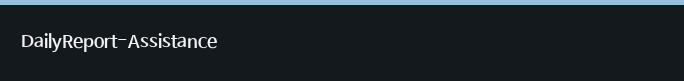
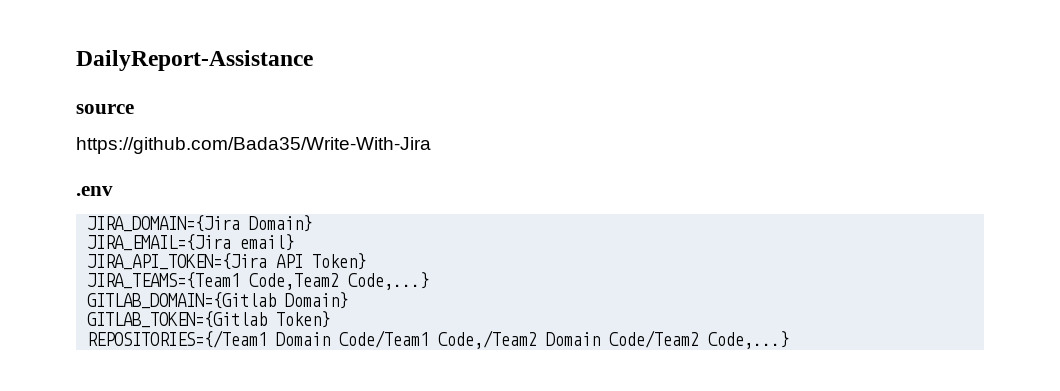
(217, 43) none -> [76,104,134,114] [76,137,431,154] [76,186,113,196] [87,215,313,232] [87,234,295,251] [87,253,367,270] [87,272,430,290] [87,292,349,309] [87,311,331,328] [87,330,790,349] // source // https://github.com/Bada35/Write-With-Jira // .env // JIRA_DOMAIN={Jira Domain} // JIRA_EMAIL={Jira email} // JIRA_API_TOKEN={Jira API Token} // JIRA_TEAMS={Team1 Code,Team2 Code,...} // GITLAB_DOMAIN={Gitlab Domain} // GITLAB_TOKEN={Gitlab Token} // REPOSITORIES={/Team1 Domain Code/Team1 Code,/Team2 Domain Code/Team2 Code,...}

